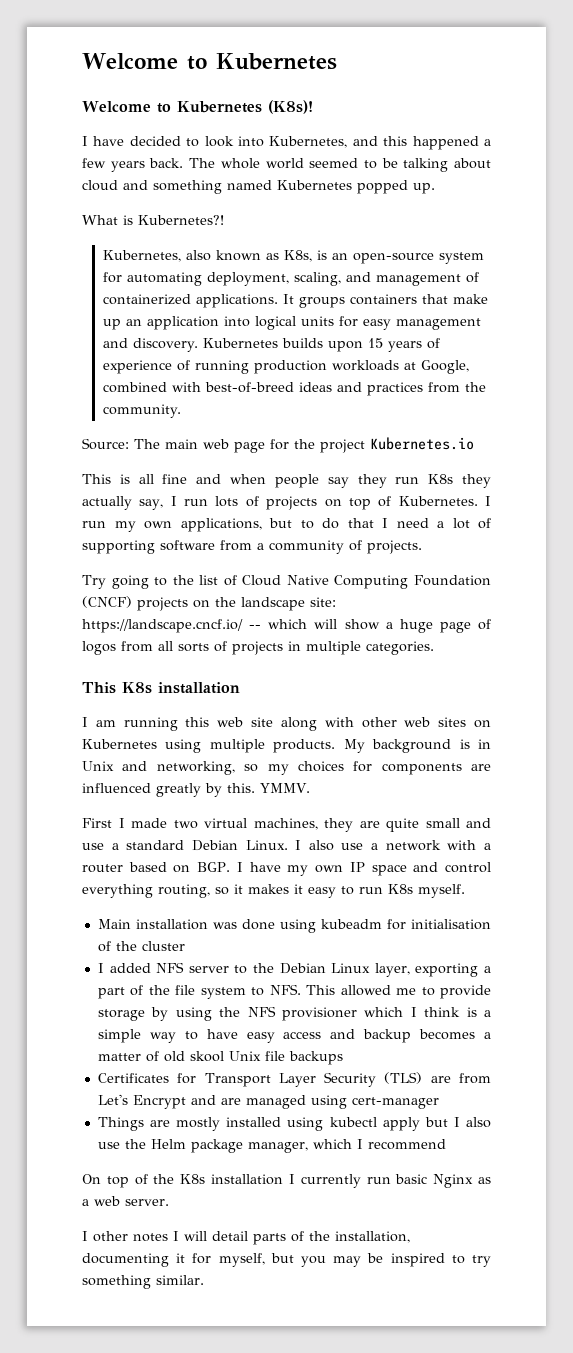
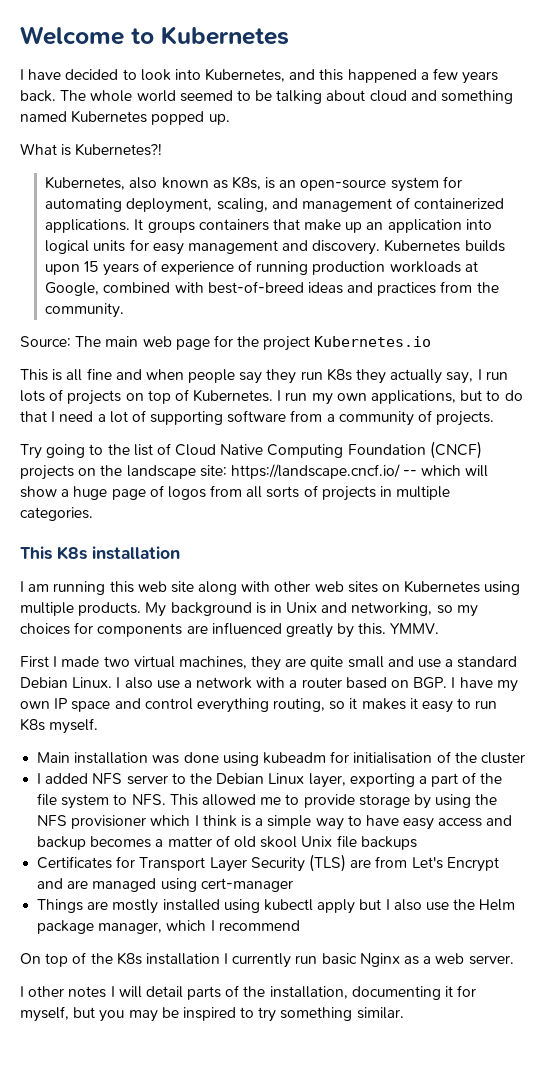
[82,53,337,70] [82,100,313,114] Welcome to Kubernetes // Welcome to Kubernetes (K8s)! -> [20,26,289,45] Welcome to Kubernetes

